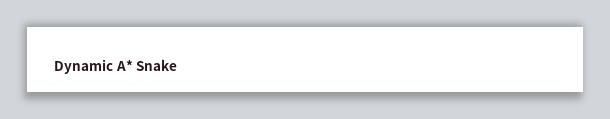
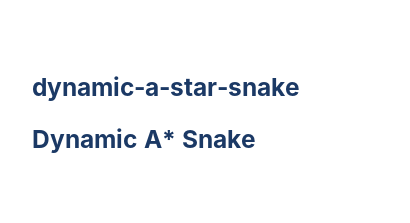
(54, 66) none -> [32,76,300,101] dynamic-a-star-snake //

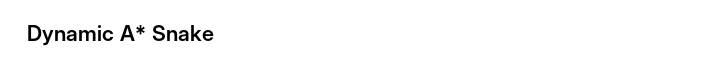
[32,76,300,101] dynamic-a-star-snake // -> (27, 35) none

